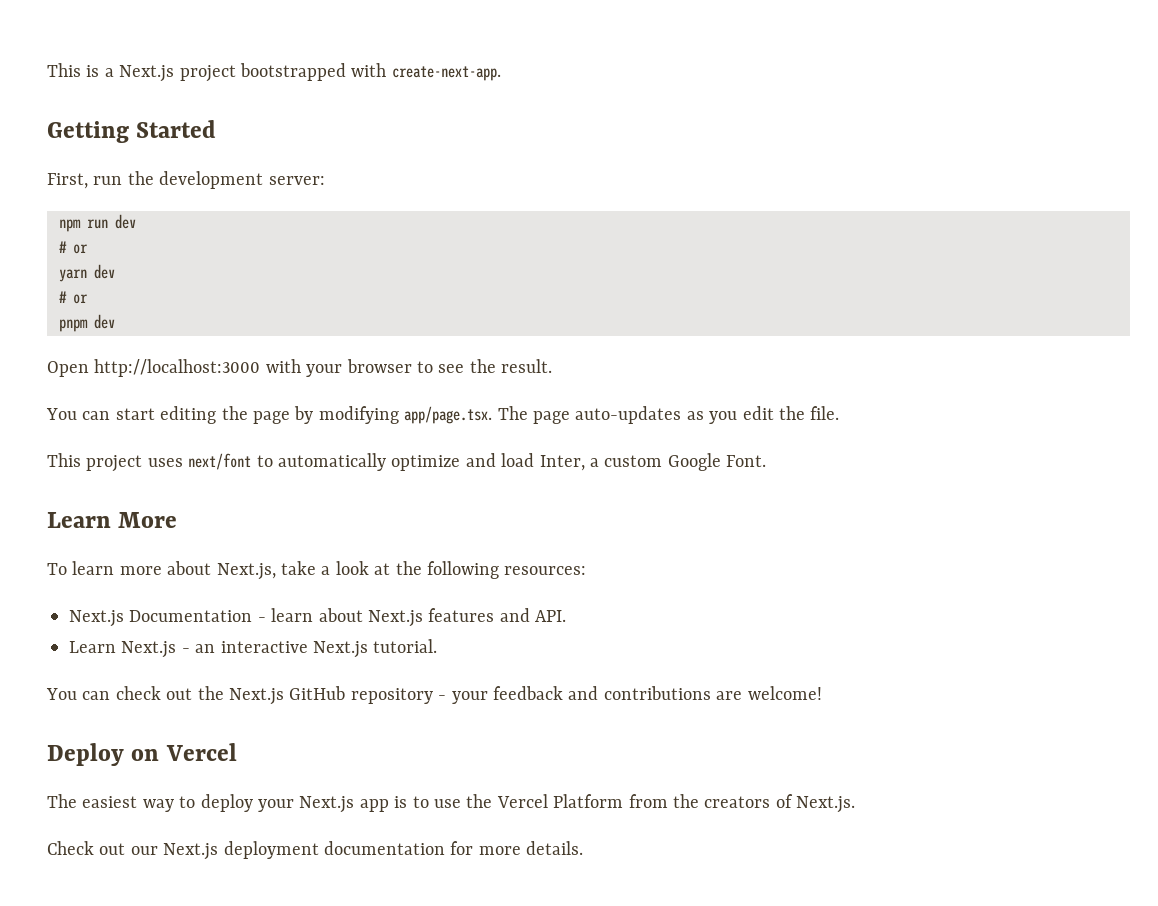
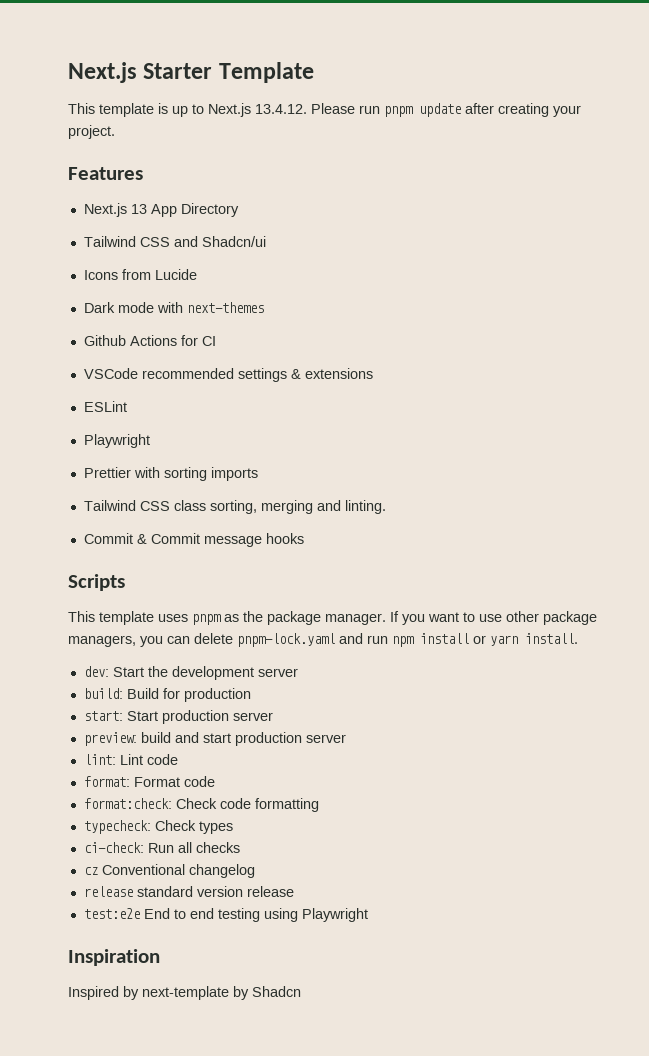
[47,63,501,82] [47,120,217,143] [47,171,325,189] [59,214,136,232] [59,241,88,254] [59,264,115,282] [59,291,88,304] [59,314,115,332] [47,359,553,377] [46,406,840,424] [47,453,767,472] [47,512,178,528] [47,561,587,580] [69,608,567,627] [69,639,438,658] [46,686,822,705] [47,743,237,766] [47,794,856,813] [47,841,584,860] This is a Next.js project bootstrapped with create-next-app. // Getting Started // First, run the development server: // npm run dev // # or // yarn dev // # or // pnpm dev // Open http://localhost:3000 with your browser to see the result. // You can start editing the page by modifying app/page.tsx. The page auto-updates as you edit the file. // This project uses next/font to automatically optimize and load Inter, a custom Google Font. // Learn More // To learn more about Next.js, take a look at the following resources: // Next.js Documentation - learn about Next.js features and API. // Learn Next.js - an interactive Next.js tutorial. // You can check out the Next.js GitHub repository - your feedback and contributions are welcome! // Deploy on Vercel // The easiest way to deploy your Next.js app is to use the Vercel Platform from the creators of Next.js. // Check out our Next.js deployment documentation for more details. -> [68,62,314,83] [68,103,581,117] [68,125,115,139] [68,167,143,180] [83,203,239,217] [83,236,266,247] [83,269,197,280] [83,302,264,313] [83,335,216,346] [83,368,373,382] [83,401,127,412] [83,434,150,448] [83,467,258,481] [83,500,386,514] [83,533,304,547] [68,574,125,591] [68,611,597,625] [68,633,578,647] [83,666,298,680] [83,688,251,702] [83,710,273,724] [83,732,346,746] [83,754,178,765] [83,776,215,787] [83,798,319,812] [83,820,233,834] [83,842,240,853] [83,864,255,878] [83,886,294,897] [83,908,368,922] [68,949,160,966] [68,986,301,1000] Next.js Starter Template // This template is up to Next.js 13.4.12. Please run pnpm update after creating your project. // Features // Next.js 13 App Directory // Tailwind CSS and Shadcn/ui // Icons from Lucide // Dark mode with next-themes // Github Actions for CI // VSCode recommended settings & extensions // ESLint // Playwright // Prettier with sorting imports // Tailwind CSS class sorting, merging and linting. // Commit & Commit message hooks // Scripts // This template uses pnpm as the package manager. If you want to use other package managers, you can delete pnpm-lock.yaml and run npm install or yarn install. // dev: Start the development server // build: Build for production // start: Start production server // preview: build and start production server // lint: Lint code // format: Format code // format:check: Check code formatting // typecheck: Check types // ci-check: Run all checks // cz Conventional changelog // release standard version release // test:e2e End to end testing using Playwright // Inspiration // Inspired by next-template by Shadcn

